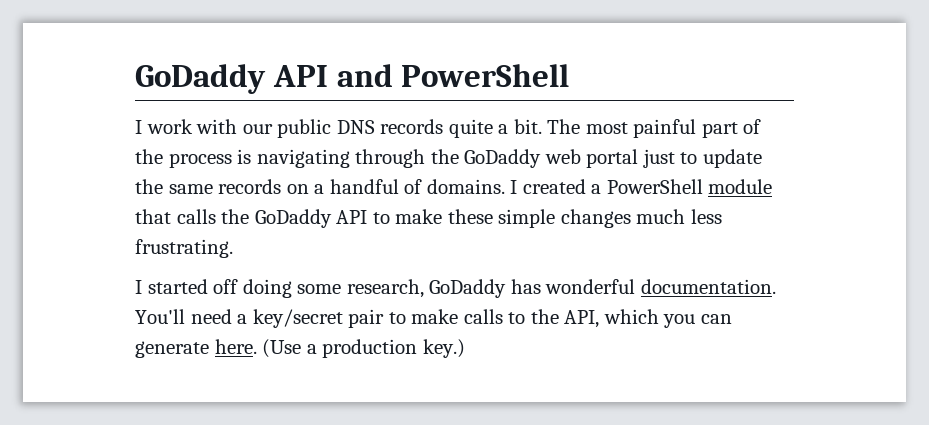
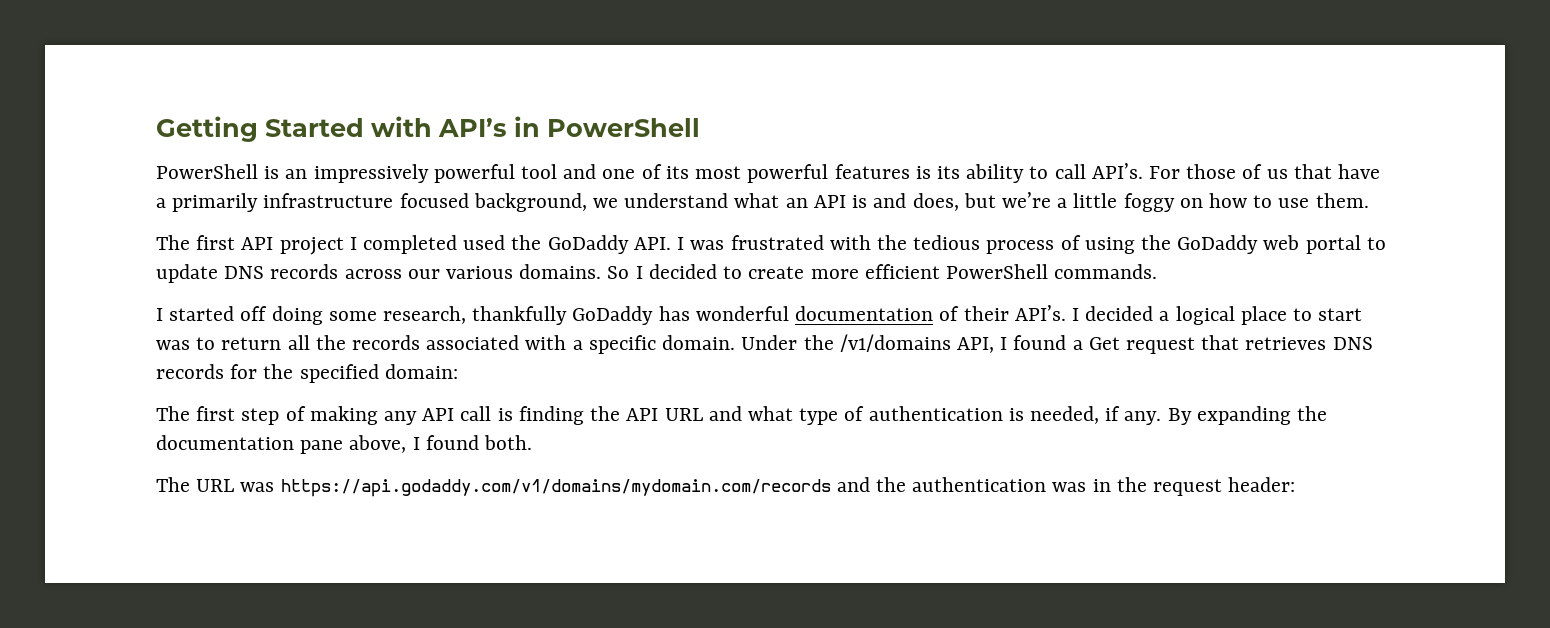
[135,64,570,94] [135,119,762,138] [135,149,426,168] GoDaddy API and PowerShell // I work with our public DNS records quite a bit. The most painful part of the process is navigating through -> [156,116,700,142] [156,163,1381,183] [156,192,1369,212] [156,235,1135,255] Getting Started with API’s in PowerShell // PowerShell is an impressively powerful tool and one of its most powerful features is its ability to call API’s. For those of us that have a primarily infrastructure focused background, we understand what an API is and does, but we’re a little foggy on how to use them. // The first API project I completed used the GoDaddy API. I was frustrated with the tedious process of using
[642,149,675,168] just -> (1361, 244) none
[135,179,773,194] [135,209,722,228] [135,239,233,258] the same records on a handful of domains. I created a PowerShell module that calls the GoDaddy API to make these simple changes much less frustrating. -> [224,264,1158,279] DNS records across our various domains. So I decided to create more efficient PowerShell commands.
(424, 288) none -> [472,306,568,325] thankfully
[640,279,776,294] [135,309,732,328] [135,339,465,358] documentation. You'll need a key/secret pair to make calls to the API, which you can generate here. (Use a production key.) -> [795,305,1363,325] [156,334,1373,354] [156,364,458,383] [156,406,1328,425] [156,435,533,454] [156,477,1296,497] documentation of their API’s. I decided a logical place to start was to return all the records associated with a specific domain. Under the /v1/domains API, I found a Get request that retrieves DNS records for the specified domain: // The first step of making any API call is finding the API URL and what type of authentication is needed, if any. By expanding the documentation pane above, I found both. // The URL was https://api.godaddy.com/v1/domains/mydomain.com/records and the authentication was in the request header:

